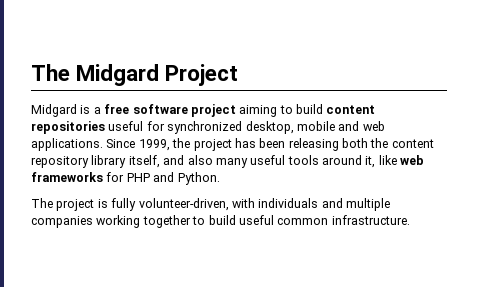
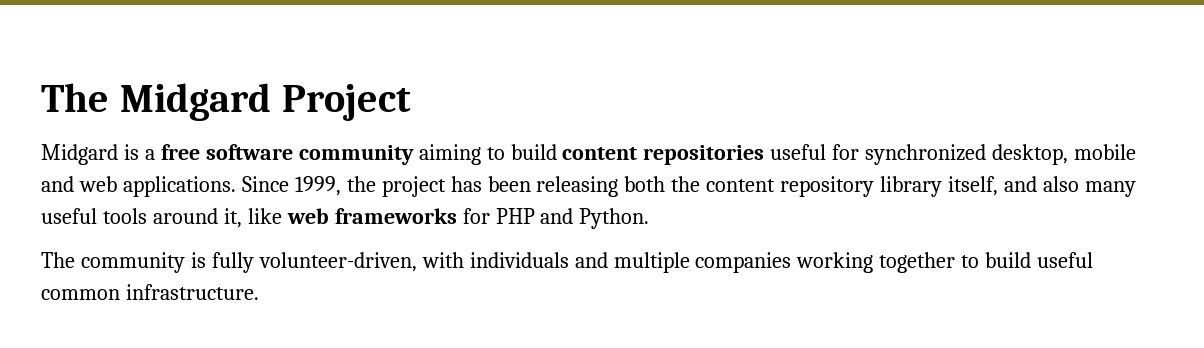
[190,104,236,117] project -> [298,145,414,165] community
[56,199,95,211] project -> [80,252,185,273] community

